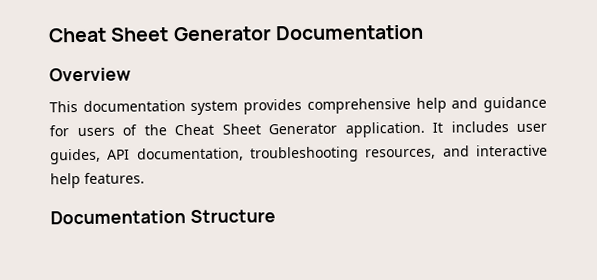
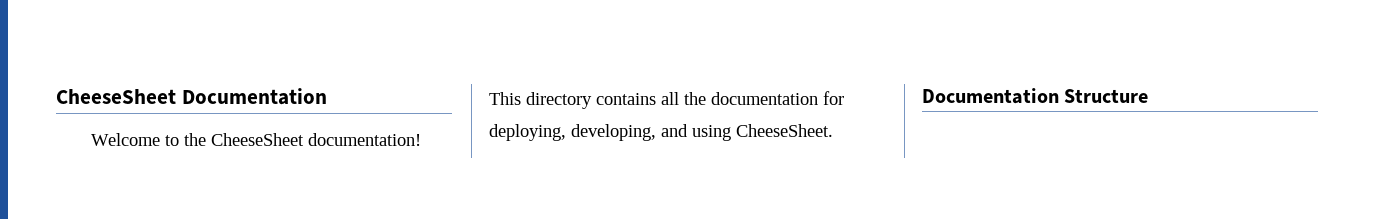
[48,24,424,43] [49,67,131,82] [49,96,547,115] [49,121,547,138] [50,144,548,165] [50,172,145,189] Cheat Sheet Generator Documentation // Overview // This documentation system provides comprehensive help and guidance for users of the Cheat Sheet Generator application. It includes user guides, API documentation, troubleshooting resources, and interactive help features. -> [56,88,327,105] [90,133,421,146] [489,91,844,109] [489,124,833,141] CheeseSheet Documentation // Welcome to the CheeseSheet documentation! This directory contains all the documentation for deploying, developing, and using CheeseSheet.

